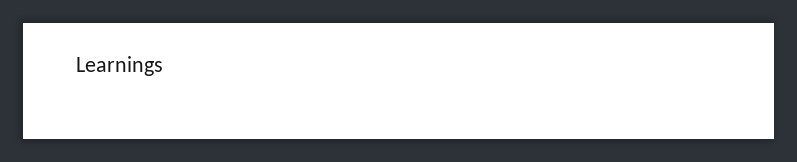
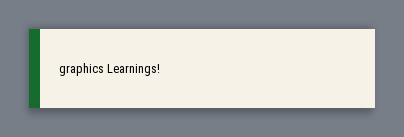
[76,56,163,76] Learnings -> [59,63,161,76] graphics Learnings!

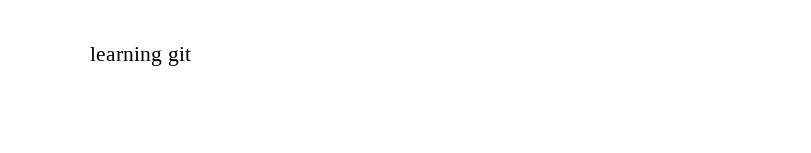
[59,63,161,76] graphics Learnings! -> [90,47,191,66] learning git

